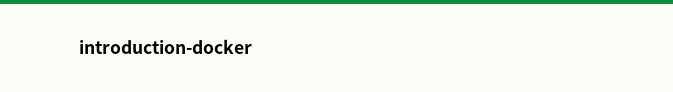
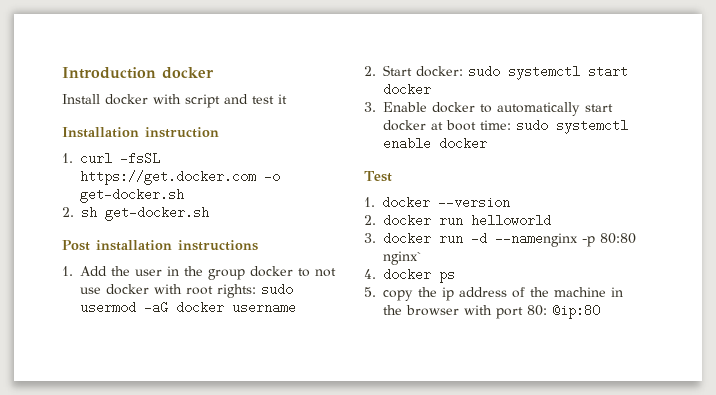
[79,39,252,54] introduction-docker -> [62,67,214,79] [62,94,287,108] [62,127,219,138] [62,152,160,165] [80,170,280,185] [80,188,184,203] [62,206,209,221] [62,240,258,251] [62,266,336,280] [80,283,293,298] [80,301,296,314] [364,65,628,80] [383,83,431,96] [364,102,613,116] [383,119,628,134] [383,137,487,150] [364,171,392,182] [364,196,510,209] [364,214,551,227] [364,232,636,247] [383,251,422,265] [364,268,455,283] [364,287,623,301] [383,304,600,319] Introduction docker // Install docker with script and test it // Installation instruction // 1. curl -fsSL https://get.docker.com -o get-docker.sh // 2. sh get-docker.sh // Post installation instructions // 1. Add the user in the group docker to not use docker with root rights: sudo usermod -aG docker username // 2. Start docker: sudo systemctl start docker // 3. Enable docker to automatically start docker at boot time: sudo systemctl enable docker // Test // 1. docker --version // 2. docker run helloworld // 3. docker run -d --namenginx -p 80:80 nginx` // 4. docker ps // 5. copy the ip address of the machine in the browser with port 80: @ip:80

